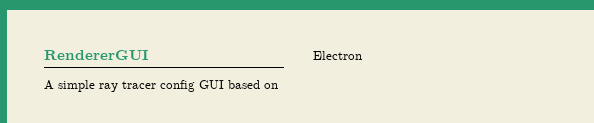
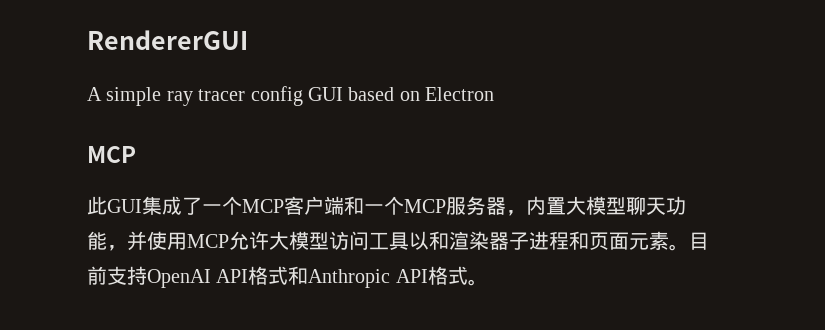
(362, 55) none -> [87,146,136,163] [87,196,686,216] [87,231,709,251] [87,266,488,288] // MCP // 此GUI集成了一个MCP客户端和一个MCP服务器，内置大模型聊天功能，并使用MCP允许大模型访问工具以和渲染器子进程和页面元素。目前支持OpenAI API格式和Anthropic API格式。

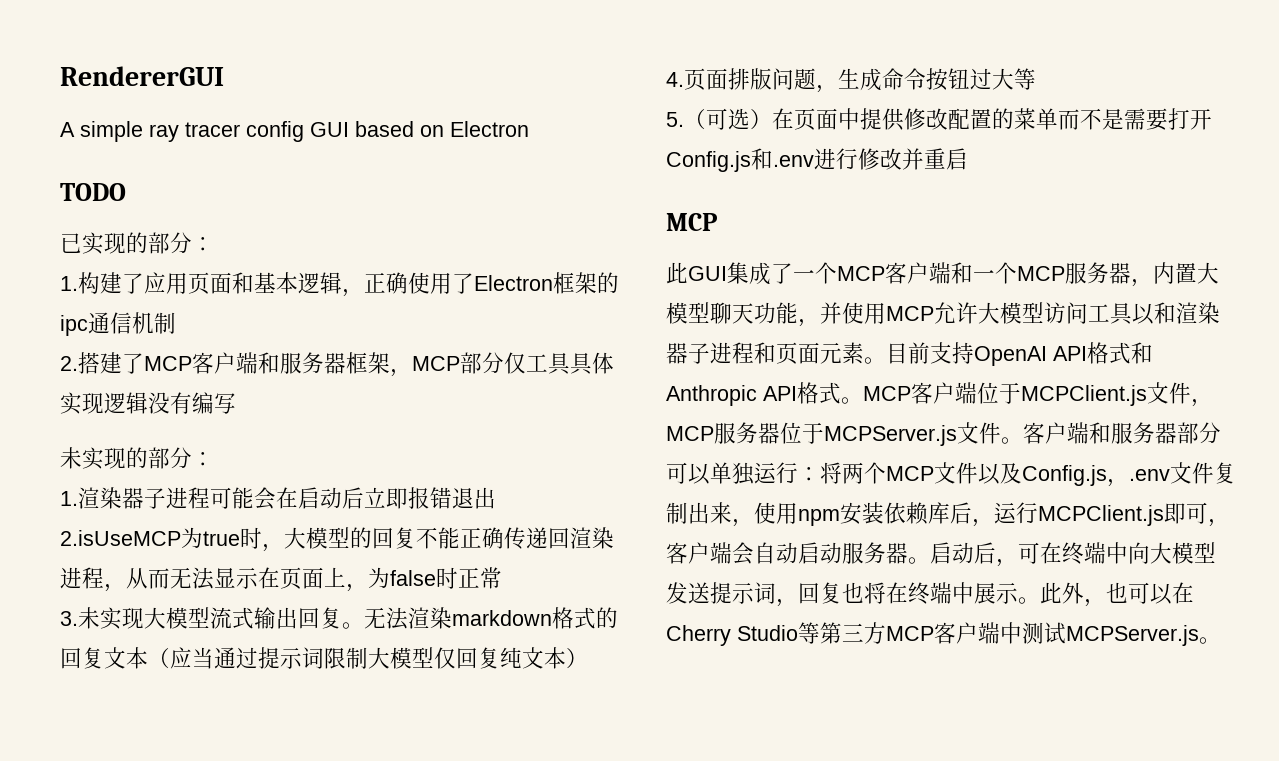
(495, 94) none -> [60,183,126,201] [60,232,214,255] [60,272,619,297] [60,312,176,336] [60,352,614,377] [60,392,236,415] [60,447,214,470] [60,487,496,510] [60,527,614,552] [60,567,502,592] [60,607,618,630] [60,647,588,669] [666,68,1036,93] [666,108,1212,131] [666,148,968,172] // TODO // 已实现的部分： // 1.构建了应用页面和基本逻辑，正确使用了Electron框架的ipc通信机制 // 2.搭建了MCP客户端和服务器框架，MCP部分仅工具具体实现逻辑没有编写 // 未实现的部分： // 1.渲染器子进程可能会在启动后立即报错退出 // 2.isUseMCP为true时，大模型的回复不能正确传递回渲染进程，从而无法显示在页面上，为false时正常 // 3.未实现大模型流式输出回复。无法渲染markdown格式的回复文本（应当通过提示词限制大模型仅回复纯文本） // 4.页面排版问题，生成命令按钮过大等 // 5.（可选）在页面中提供修改配置的菜单而不是需要打开Config.js和.env进行修改并重启
(488, 282) none -> [863,382,1213,407] [666,422,1221,446] [666,462,1236,487] [666,502,1230,527] [666,542,1216,567] [666,582,1194,607] [666,622,1221,646] MCP客户端位于MCPClient.js文件，MCP服务器位于MCPServer.js文件。客户端和服务器部分可以单独运行：将两个MCP文件以及Config.js，.env文件复制出来，使用npm安装依赖库后，运行MCPClient.js即可，客户端会自动启动服务器。启动后，可在终端中向大模型发送提示词，回复也将在终端中展示。此外，也可以在Cherry Studio等第三方MCP客户端中测试MCPServer.js。

